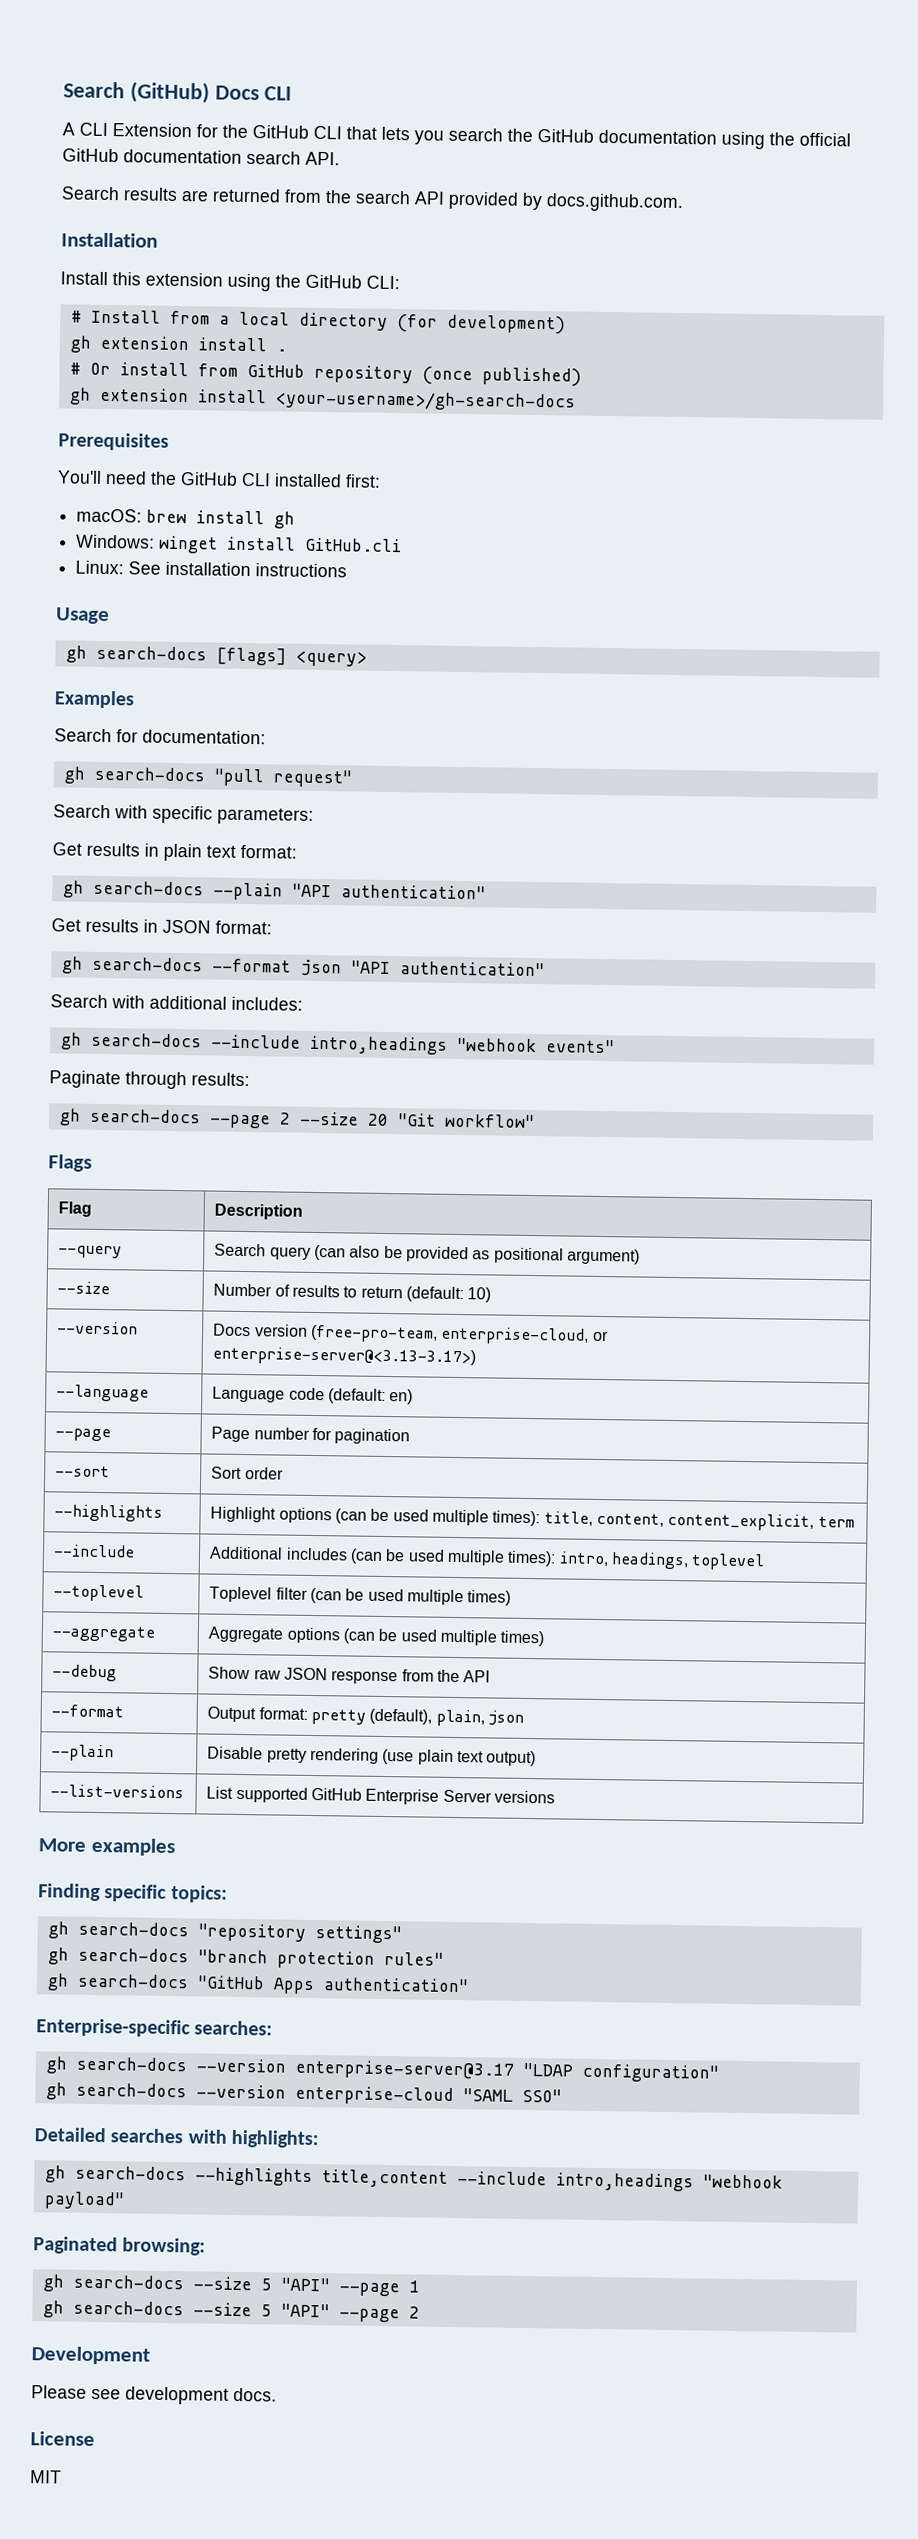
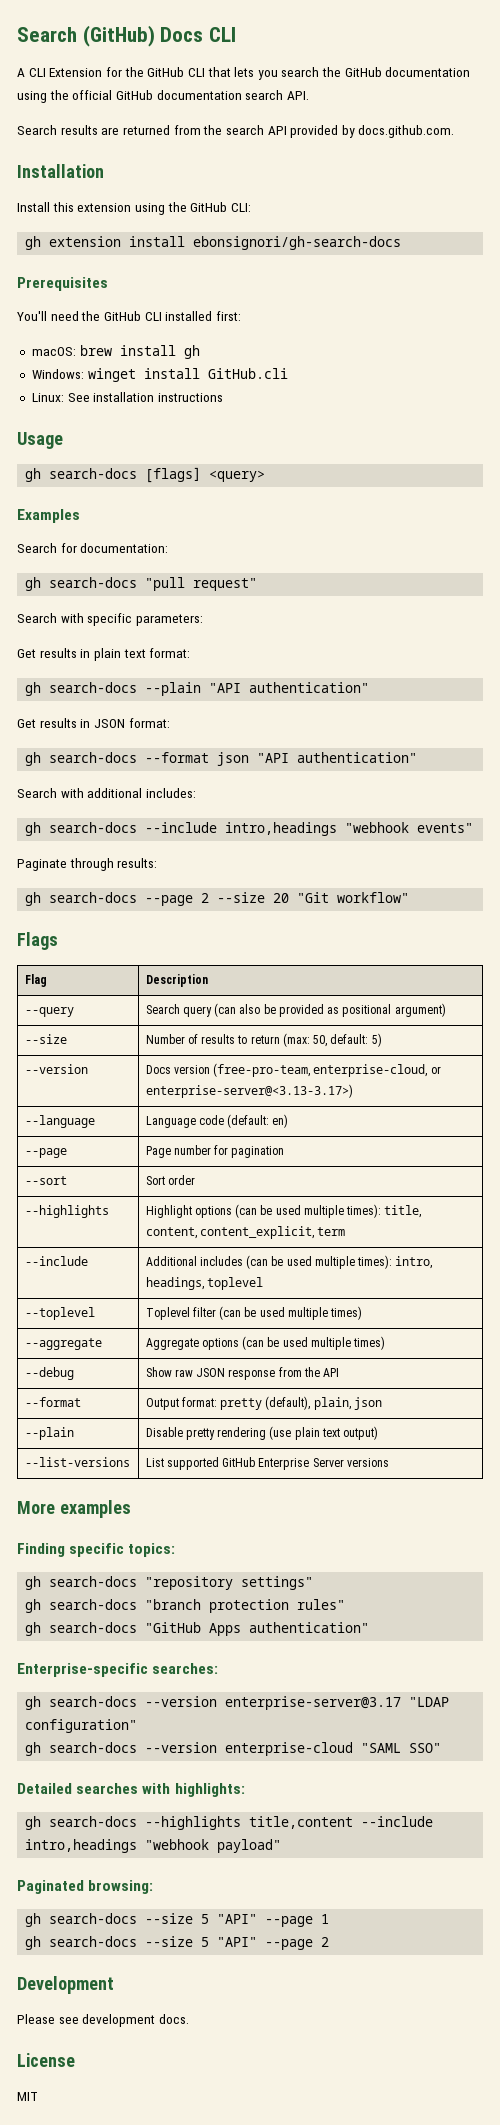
[70,309,566,335] [69,335,287,353] [69,362,582,387] [69,387,576,412] # Install from a local directory (for development) // gh extension install . // # Or install from GitHub repository (once published) // gh extension install <your-username>/gh-search-docs -> [25,236,402,250] gh extension install ebonsignori/gh-search-docs
[406,1286,492,1303] (default: 10) -> [282,1033,382,1047] (max: 50, default: 5)

